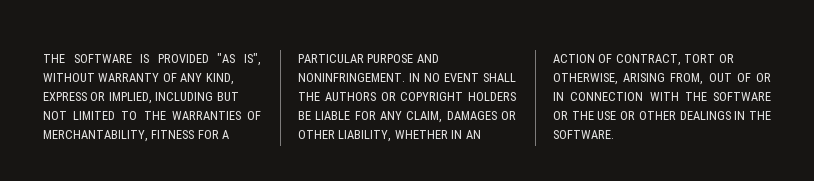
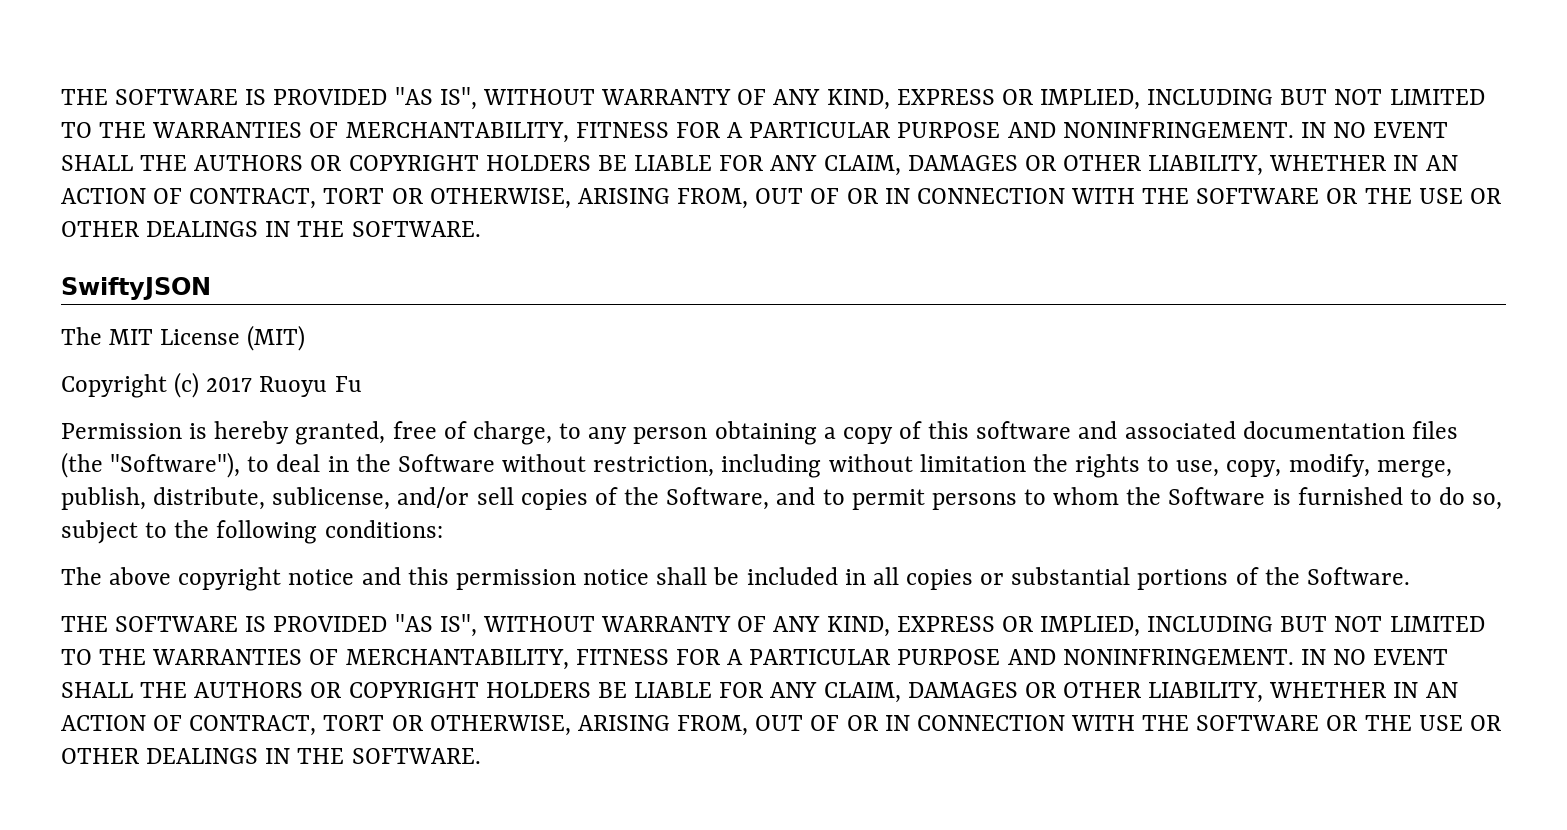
(614, 134) none -> [61,277,211,300] [61,325,306,351] [61,372,362,398] [61,421,1458,445] [61,452,1452,478] [61,487,1503,510] [61,520,443,544] [61,567,1410,591] [61,614,1485,637] [61,649,1449,670] [61,682,1458,703] [61,715,1501,736] [61,748,481,764] // SwiftyJSON // The MIT License (MIT) // Copyright (c) 2017 Ruoyu Fu // Permission is hereby granted, free of charge, to any person obtaining a copy of this software and associated documentation files (the "Software"), to deal in the Software without restriction, including without limitation the rights to use, copy, modify, merge, publish, distribute, sublicense, and/or sell copies of the Software, and to permit persons to whom the Software is furnished to do so, subject to the following conditions: // The above copyright notice and this permission notice shall be included in all copies or substantial portions of the Software. // THE SOFTWARE IS PROVIDED "AS IS", WITHOUT WARRANTY OF ANY KIND, EXPRESS OR IMPLIED, INCLUDING BUT NOT LIMITED TO THE WARRANTIES OF MERCHANTABILITY, FITNESS FOR A PARTICULAR PURPOSE AND NONINFRINGEMENT. IN NO EVENT SHALL THE AUTHORS OR COPYRIGHT HOLDERS BE LIABLE FOR ANY CLAIM, DAMAGES OR OTHER LIABILITY, WHETHER IN AN ACTION OF CONTRACT, TORT OR OTHERWISE, ARISING FROM, OUT OF OR IN CONNECTION WITH THE SOFTWARE OR THE USE OR OTHER DEALINGS IN THE SOFTWARE.

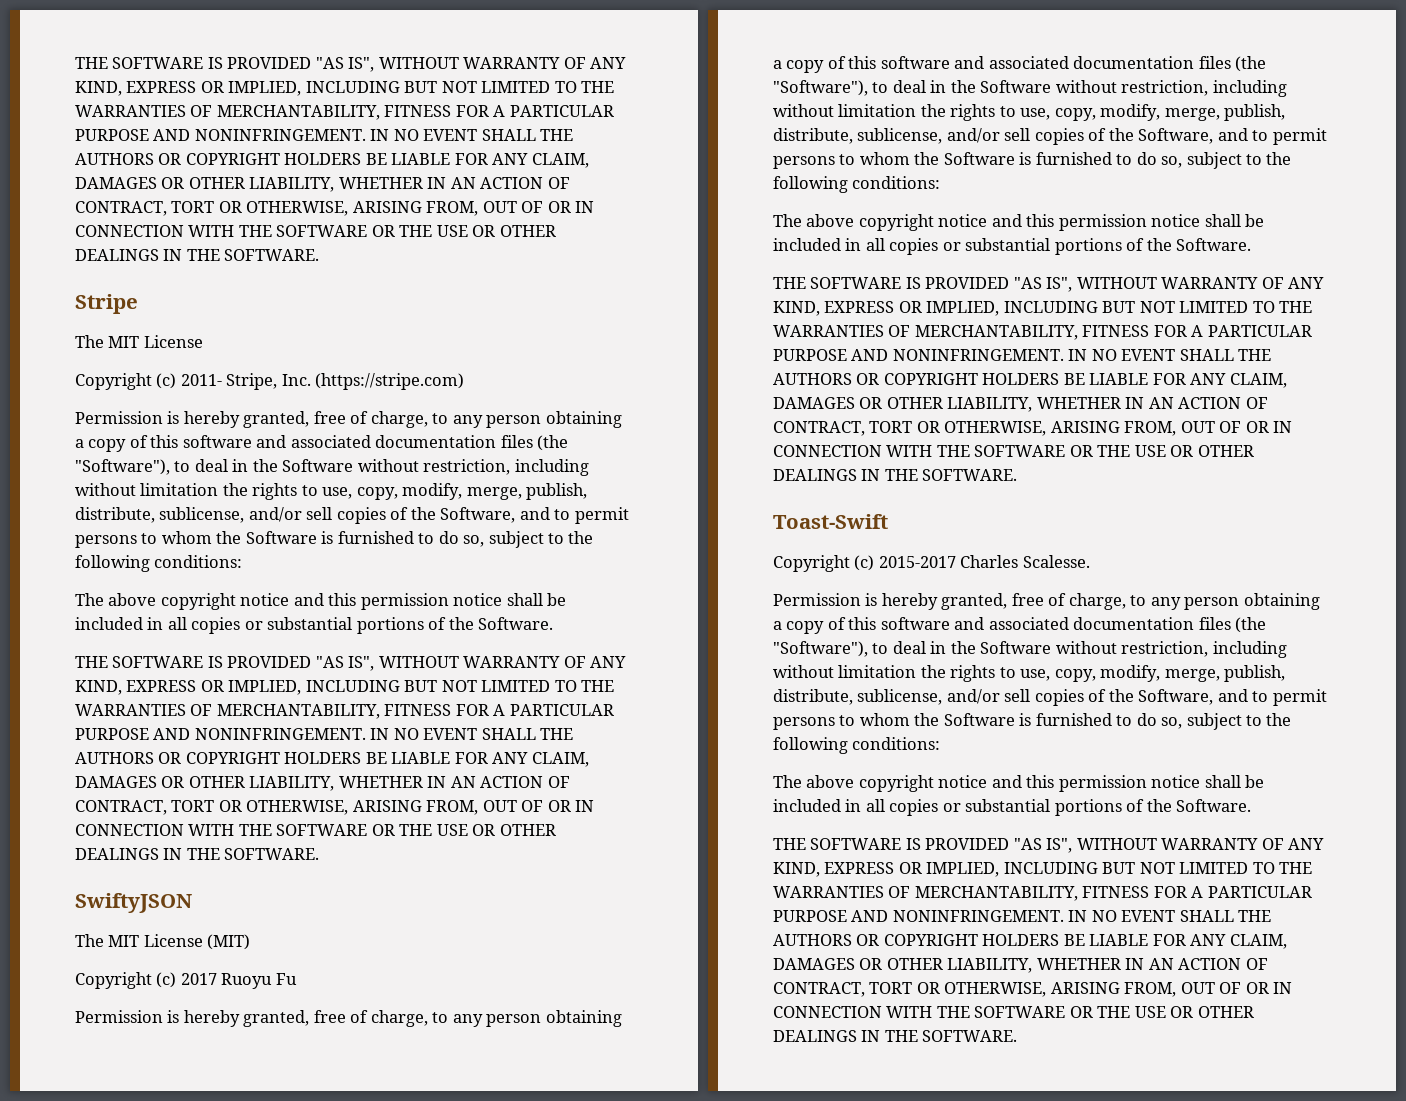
(481, 229) none -> [75,294,138,314] [75,335,203,348] [75,373,465,390] [75,411,622,428] [75,435,569,452] [75,459,589,476] [75,483,588,500] [75,507,629,524] [75,531,594,548] [75,555,243,572] [75,593,567,610] [75,617,554,634] [75,656,627,671] [75,680,615,695] [75,704,614,719] [75,728,574,740] [75,752,589,767] [75,776,570,791] [75,800,595,815] [75,824,556,836] [75,848,320,860] // Stripe // The MIT License // Copyright (c) 2011- Stripe, Inc. (https://stripe.com) // Permission is hereby granted, free of charge, to any person obtaining a copy of this software and associated documentation files (the "Software"), to deal in the Software without restriction, including without limitation the rights to use, copy, modify, merge, publish, distribute, sublicense, and/or sell copies of the Software, and to permit persons to whom the Software is furnished to do so, subject to the following conditions: // The above copyright notice and this permission notice shall be included in all copies or substantial portions of the Software. // THE SOFTWARE IS PROVIDED "AS IS", WITHOUT WARRANTY OF ANY KIND, EXPRESS OR IMPLIED, INCLUDING BUT NOT LIMITED TO THE WARRANTIES OF MERCHANTABILITY, FITNESS FOR A PARTICULAR PURPOSE AND NONINFRINGEMENT. IN NO EVENT SHALL THE AUTHORS OR COPYRIGHT HOLDERS BE LIABLE FOR ANY CLAIM, DAMAGES OR OTHER LIABILITY, WHETHER IN AN ACTION OF CONTRACT, TORT OR OTHERWISE, ARISING FROM, OUT OF OR IN CONNECTION WITH THE SOFTWARE OR THE USE OR OTHER DEALINGS IN THE SOFTWARE.
(481, 756) none -> [773,514,888,529] [773,555,1090,572] [773,593,1320,610] [773,617,1267,634] [773,641,1287,658] [773,665,1286,682] [773,689,1327,706] [773,713,1292,730] [773,737,941,754] [773,775,1265,792] [773,799,1252,816] [773,838,1325,853] [773,862,1313,877] [773,886,1312,901] [773,910,1272,922] [773,934,1287,949] [773,958,1268,973] [773,982,1293,997] [773,1006,1254,1018] [773,1030,1018,1042] // Toast-Swift // Copyright (c) 2015-2017 Charles Scalesse. // Permission is hereby granted, free of charge, to any person obtaining a copy of this software and associated documentation files (the "Software"), to deal in the Software without restriction, including without limitation the rights to use, copy, modify, merge, publish, distribute, sublicense, and/or sell copies of the Software, and to permit persons to whom the Software is furnished to do so, subject to the following conditions: // The above copyright notice and this permission notice shall be included in all copies or substantial portions of the Software. // THE SOFTWARE IS PROVIDED "AS IS", WITHOUT WARRANTY OF ANY KIND, EXPRESS OR IMPLIED, INCLUDING BUT NOT LIMITED TO THE WARRANTIES OF MERCHANTABILITY, FITNESS FOR A PARTICULAR PURPOSE AND NONINFRINGEMENT. IN NO EVENT SHALL THE AUTHORS OR COPYRIGHT HOLDERS BE LIABLE FOR ANY CLAIM, DAMAGES OR OTHER LIABILITY, WHETHER IN AN ACTION OF CONTRACT, TORT OR OTHERWISE, ARISING FROM, OUT OF OR IN CONNECTION WITH THE SOFTWARE OR THE USE OR OTHER DEALINGS IN THE SOFTWARE.

